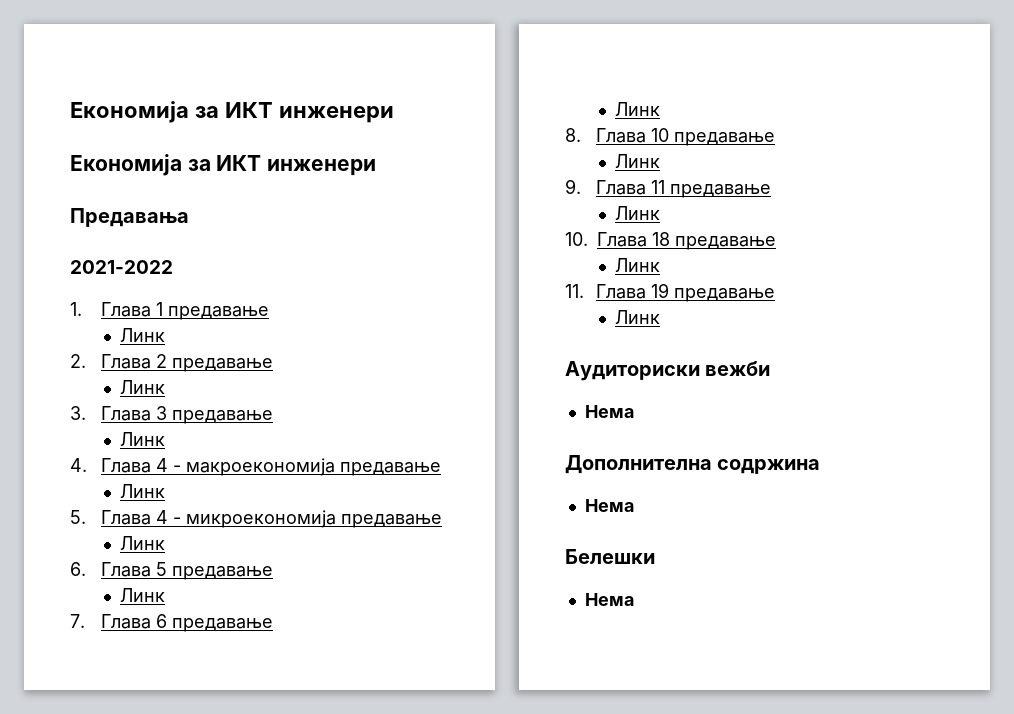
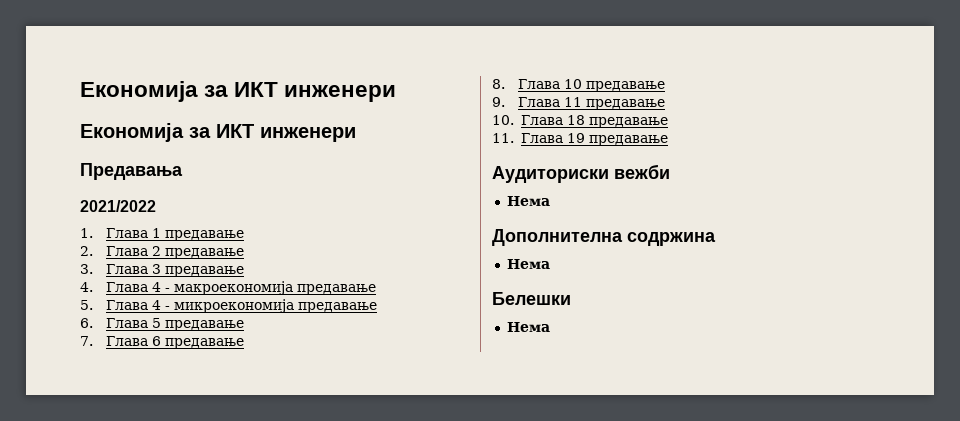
[70,260,173,274] 2021-2022 -> [80,200,156,212] 2021/2022
[120,328,166,342] // Линк -> (244, 235) none
[120,380,166,394] // Линк -> (244, 253) none
[120,432,166,446] // Линк -> (244, 271) none
[120,484,166,498] // Линк -> (376, 289) none
[120,536,166,550] // Линк -> (377, 307) none
[120,588,166,602] // Линк -> (244, 325) none
[615,102,661,116] // Линк -> (244, 343) none
[615,154,661,168] // Линк -> (665, 86) none
[615,206,661,220] // Линк -> (665, 104) none
[615,258,661,272] // Линк -> (668, 122) none
[615,310,661,324] // Линк -> (668, 140) none

